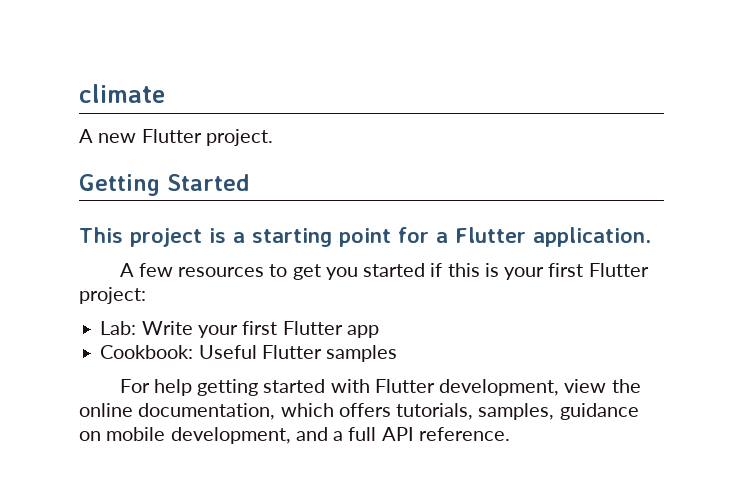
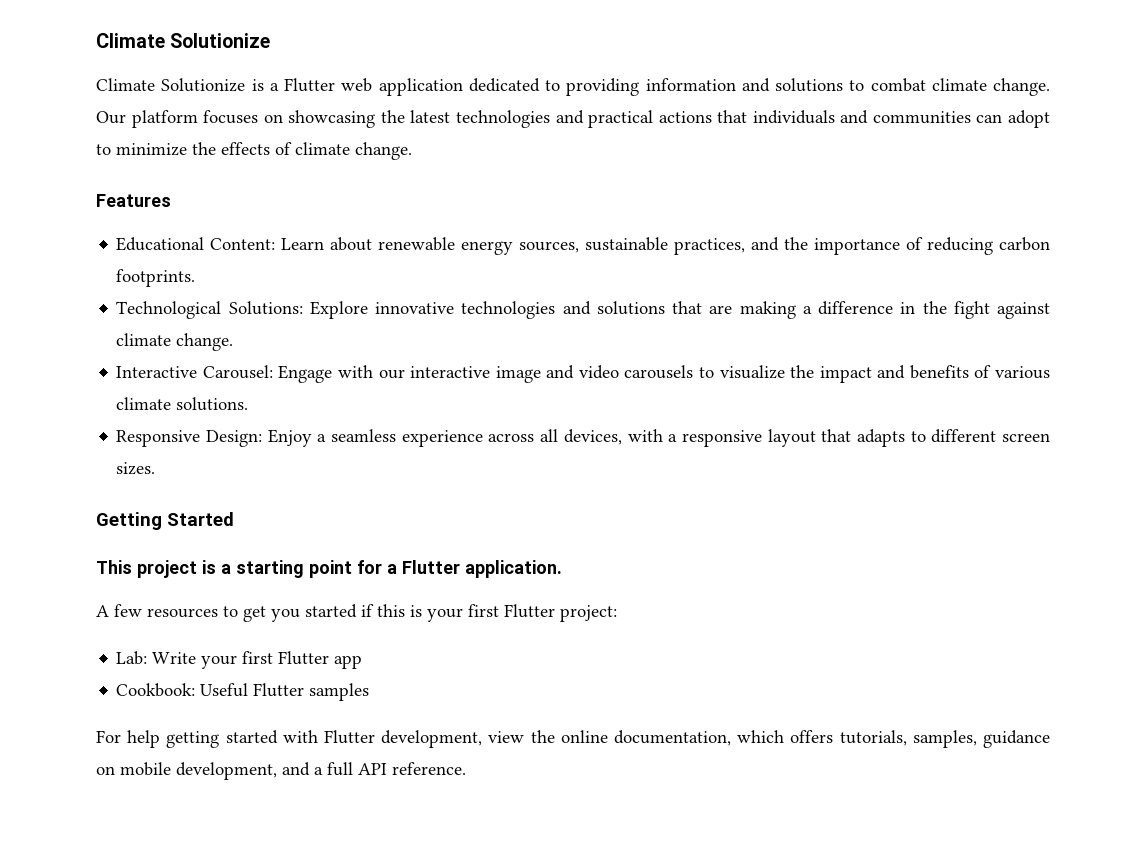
[79,84,165,103] [79,129,273,146] climate // A new Flutter project. -> [96,33,271,48] [96,78,1050,96] [96,110,1050,128] [96,142,412,160] [96,194,171,207] [116,237,1051,255] [116,269,196,287] [116,301,1050,319] [116,333,234,351] [116,365,1051,383] [116,397,249,411] [116,429,1050,447] [116,462,156,475] Climate Solutionize // Climate Solutionize is a Flutter web application dedicated to providing information and solutions to combat climate change. Our platform focuses on showcasing the latest technologies and practical actions that individuals and communities can adopt to minimize the effects of climate change. // Features // Educational Content: Learn about renewable energy sources, sustainable practices, and the importance of reducing carbon footprints. // Technological Solutions: Explore innovative technologies and solutions that are making a difference in the fight against climate change. // Interactive Carousel: Engage with our interactive image and video carousels to visualize the impact and benefits of various climate solutions. // Responsive Design: Enjoy a seamless experience across all devices, with a responsive layout that adapts to different screen sizes.

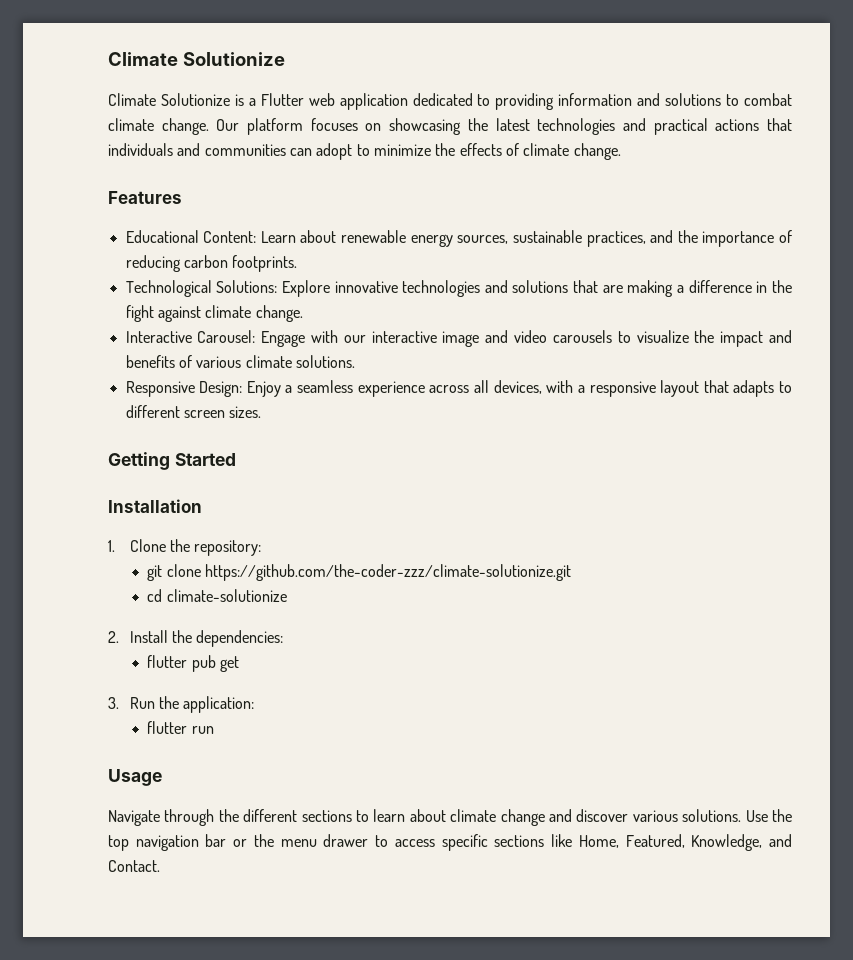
[96,560,562,578] [96,604,617,622] [116,651,363,669] [116,683,370,701] [96,730,1051,748] [96,762,466,780] This project is a starting point for a Flutter application. // A few resources to get you started if this is your first Flutter project: // Lab: Write your first Flutter app // Cookbook: Useful Flutter samples // For help getting started with Flutter development, view the online documentation, which offers tutorials, samples, guidance on mobile development, and a full API reference. -> [108,499,202,513] [108,539,262,556] [147,564,572,581] [147,589,287,602] [108,630,284,647] [147,655,240,672] [108,696,255,713] [147,721,214,734] [108,769,162,786] [108,809,792,826] [108,834,793,851] [108,860,160,872] Installation // 1. Clone the repository: // git clone https://github.com/the-coder-zzz/climate-solutionize.git // cd climate-solutionize // 2. Install the dependencies: // flutter pub get // 3. Run the application: // flutter run // Usage // Navigate through the different sections to learn about climate change and discover various solutions. Use the top navigation bar or the menu drawer to access specific sections like Home, Featured, Knowledge, and Contact.

